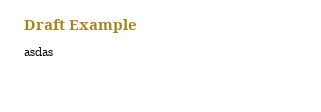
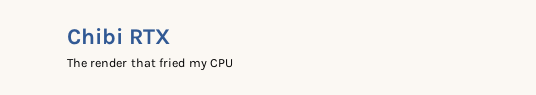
[24,19,138,33] [24,47,53,56] Draft Example // asdas -> [67,28,171,45] [67,58,233,71] Chibi RTX // The render that fried my CPU

